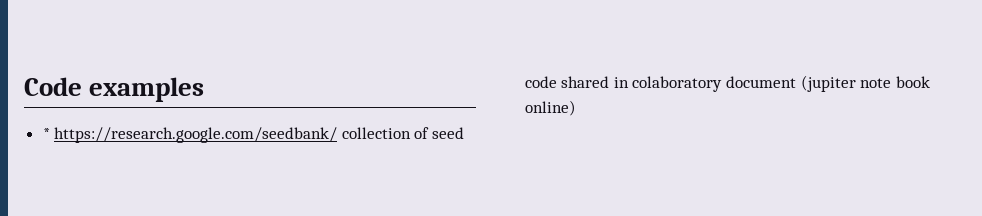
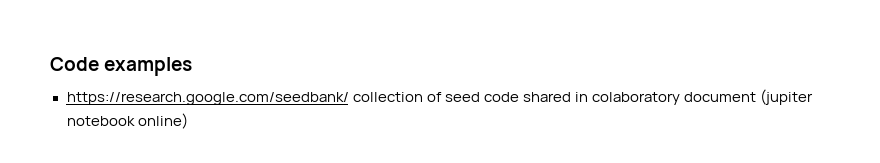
[42,128,50,139] * -> (193, 66) none
[860,76,930,88] note book -> [66,116,135,126] notebook

